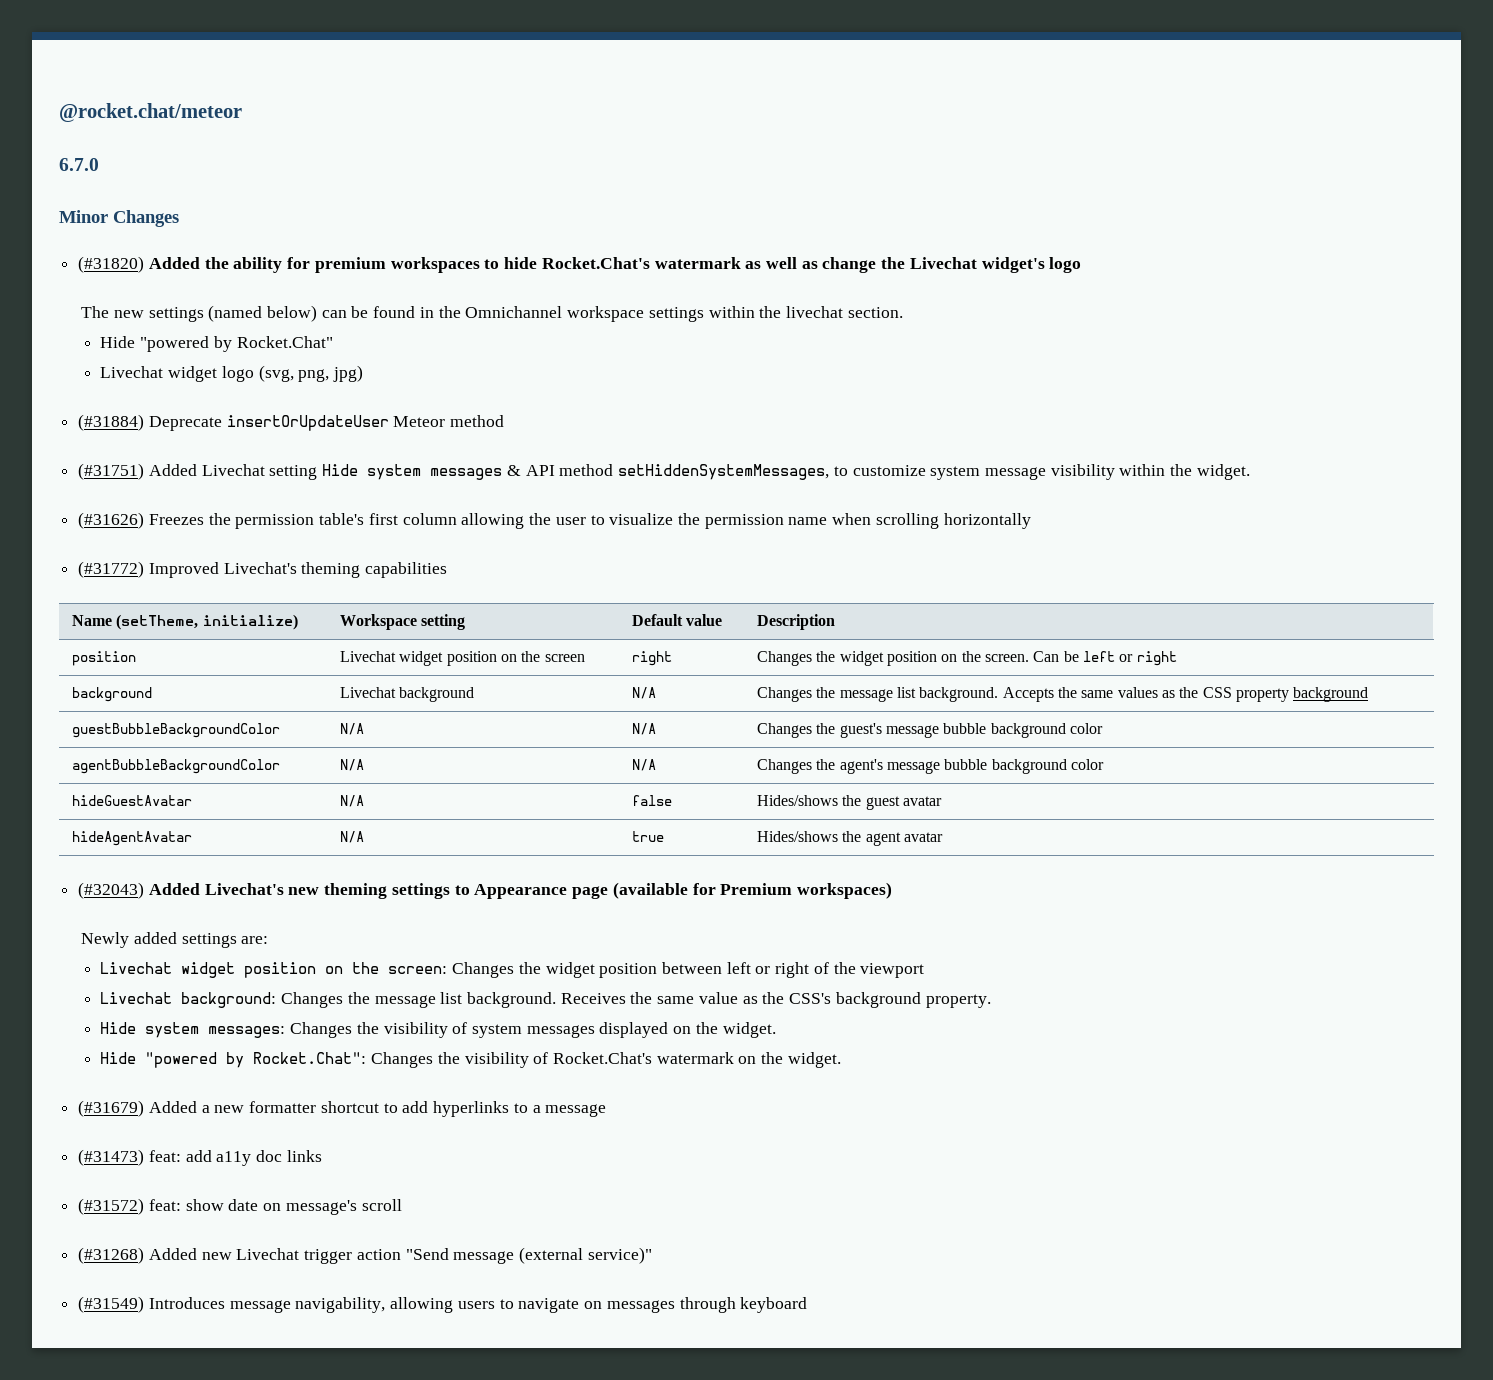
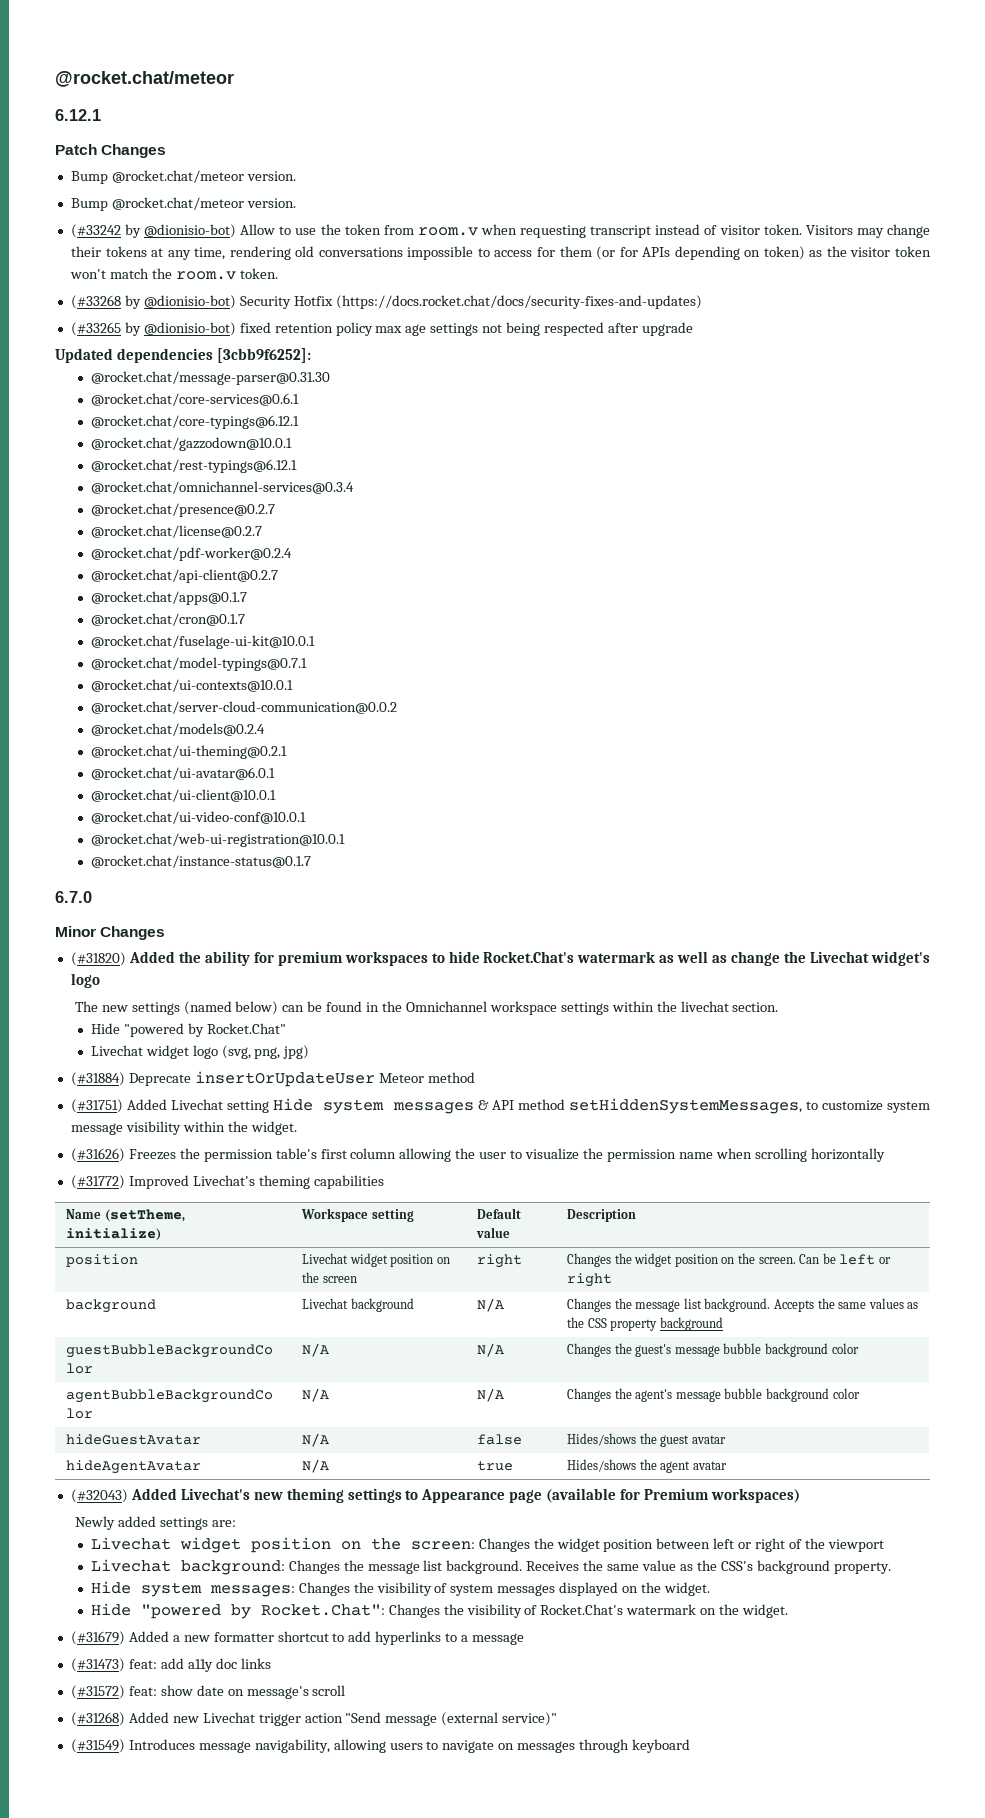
[59,103,242,122] @rocket.chat/meteor -> [55,71,234,87] [55,109,101,121] [55,144,167,158] [70,170,296,184] [70,197,296,211] [70,224,931,238] [70,246,931,260] [69,268,278,280] [70,295,702,309] [70,322,693,336] [55,348,311,363] [90,371,330,385] [90,393,299,406] [90,415,299,429] [90,437,292,451] [90,459,297,473] [90,481,354,494] [90,503,275,517] [90,525,262,538] [90,547,292,561] [90,569,278,583] [90,591,247,605] [90,613,245,626] [90,635,315,649] [90,657,307,671] [90,679,293,692] [90,701,397,714] [90,723,265,736] [90,745,287,759] [90,767,275,780] [90,789,276,802] [90,811,306,824] [90,833,345,847] [90,855,311,868] @rocket.chat/meteor // 6.12.1 // Patch Changes // Bump @rocket.chat/meteor version. // Bump @rocket.chat/meteor version. // (#33242 by @dionisio-bot) Allow to use the token from room.v when requesting transcript instead of visitor token. Visitors may change their tokens at any time, rendering old conversations impossible to access for them (or for APIs depending on token) as the visitor token won't match the room.v token. // (#33268 by @dionisio-bot) Security Hotfix (https://docs.rocket.chat/docs/security-fixes-and-updates) // (#33265 by @dionisio-bot) fixed retention policy max age settings not being respected after upgrade // Updated dependencies [3cbb9f6252]: // @rocket.chat/message-parser@0.31.30 // @rocket.chat/core-services@0.6.1 // @rocket.chat/core-typings@6.12.1 // @rocket.chat/gazzodown@10.0.1 // @rocket.chat/rest-typings@6.12.1 // @rocket.chat/omnichannel-services@0.3.4 // @rocket.chat/presence@0.2.7 // @rocket.chat/license@0.2.7 // @rocket.chat/pdf-worker@0.2.4 // @rocket.chat/api-client@0.2.7 // @rocket.chat/apps@0.1.7 // @rocket.chat/cron@0.1.7 // @rocket.chat/fuselage-ui-kit@10.0.1 // @rocket.chat/model-typings@0.7.1 // @rocket.chat/ui-contexts@10.0.1 // @rocket.chat/server-cloud-communication@0.0.2 // @rocket.chat/models@0.2.4 // @rocket.chat/ui-theming@0.2.1 // @rocket.chat/ui-avatar@6.0.1 // @rocket.chat/ui-client@10.0.1 // @rocket.chat/ui-video-conf@10.0.1 // @rocket.chat/web-ui-registration@10.0.1 // @rocket.chat/instance-status@0.1.7

